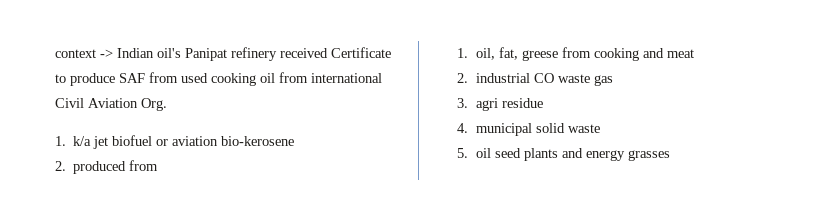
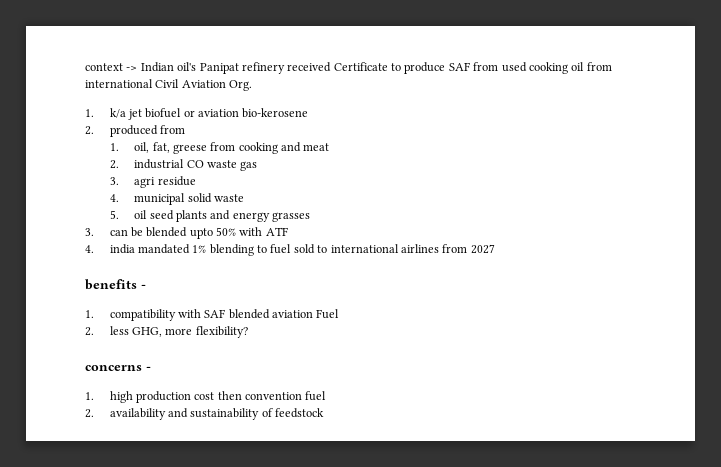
(670, 155) none -> [85,227,288,239] [85,244,495,256] [85,279,146,290] [85,309,340,321] [85,326,248,338] [85,365,151,371] [85,391,327,403] [85,408,325,420] // 3. can be blended upto 50% with ATF // 4. india mandated 1% blending to fuel sold to international airlines from 2027 // benefits - // 1. compatibility with SAF blended aviation Fuel // 2. less GHG, more flexibility? // concerns - // 1. high production cost then convention fuel // 2. availability and sustainability of feedstock

